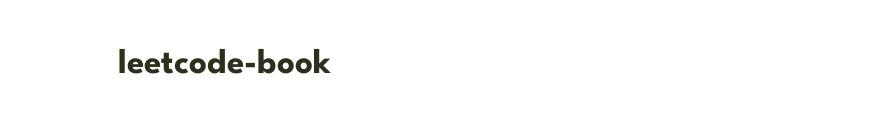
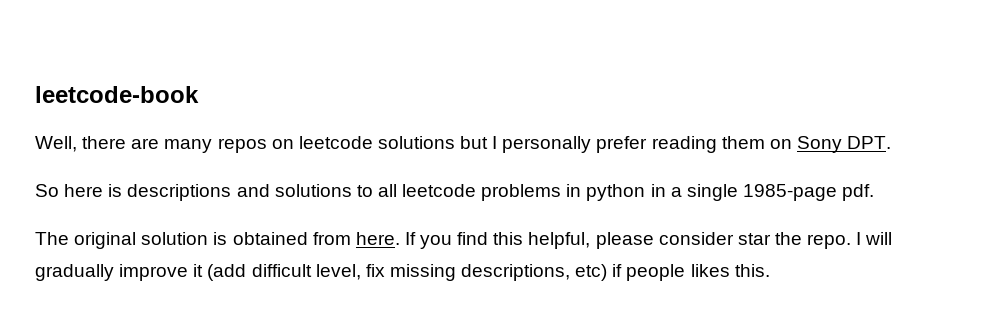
(331, 61) none -> [35,136,892,153] [35,184,875,201] [35,232,893,249] [35,264,770,281] // Well, there are many repos on leetcode solutions but I personally prefer reading them on Sony DPT. // So here is descriptions and solutions to all leetcode problems in python in a single 1985-page pdf. // The original solution is obtained from here. If you find this helpful, please consider star the repo. I will gradually improve it (add difficult level, fix missing descriptions, etc) if people likes this.

